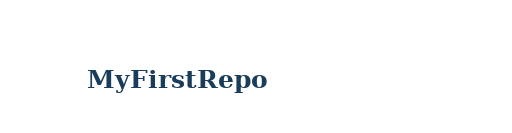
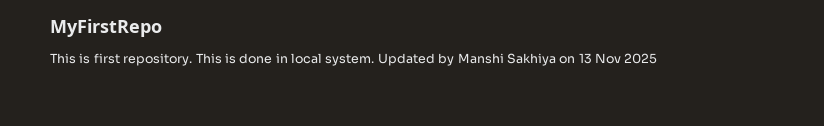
(268, 81) none -> [50,53,658,66] // This is first repository. This is done in local system. Updated by Manshi Sakhiya on 13 Nov 2025

